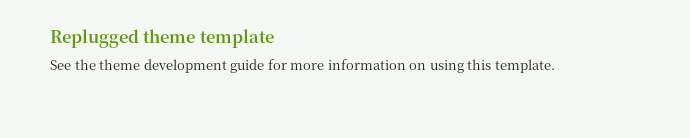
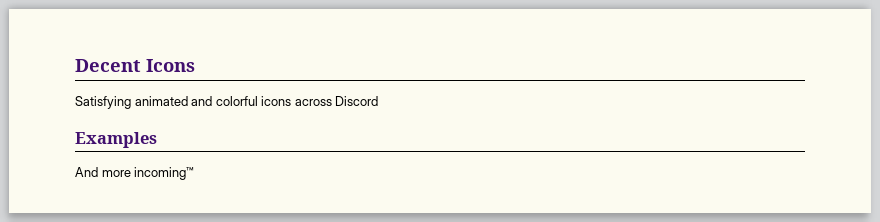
[50,29,274,48] [50,59,555,73] Replugged theme template // See the theme development guide for more information on using this template. -> [75,59,195,72] [75,96,379,109] [75,132,157,148] [75,167,195,180] Decent Icons // Satisfying animated and colorful icons across Discord // Examples // And more incoming™

